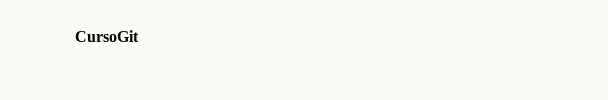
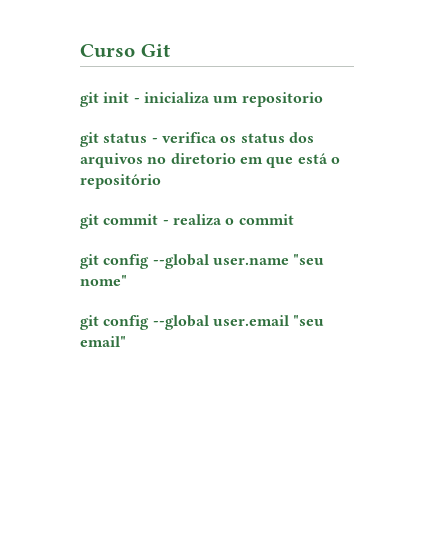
[75,30,139,42] CursoGit -> [80,44,170,57] [80,92,323,107] [80,132,314,147] [80,153,340,168] [80,174,161,189] [80,214,294,229] [80,254,325,269] [80,275,127,286] [80,315,325,330] [80,336,126,347] Curso Git // git init - inicializa um repositorio // git status - verifica os status dos arquivos no diretorio em que está o repositório // git commit - realiza o commit // git config --global user.name "seu nome" // git config --global user.email "seu email"

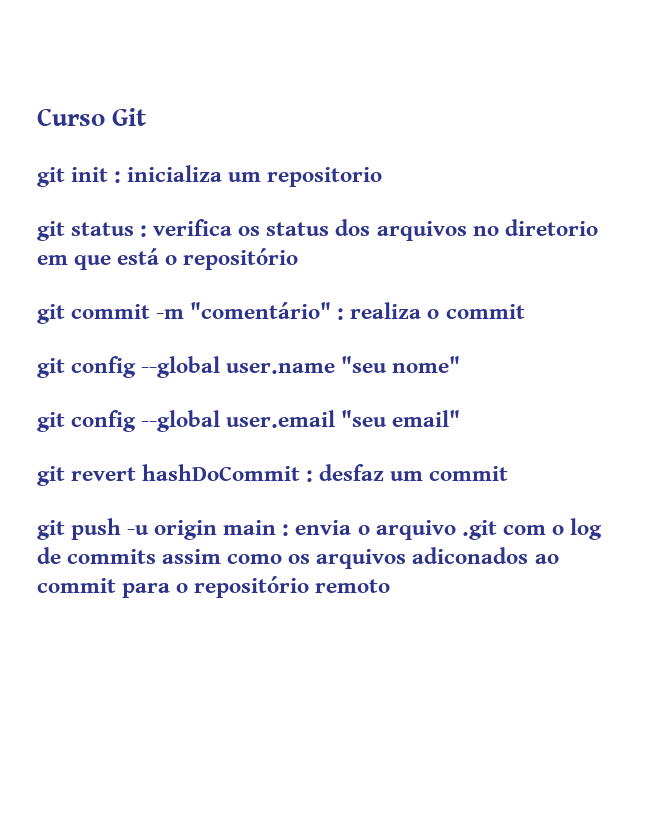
[133,98,140,103] - -> [114,171,122,183] :
[151,138,158,143] - -> [140,225,148,237] :
[162,220,169,225] - -> [156,302,345,320] -m "comentário" :
(126, 341) none -> [37,464,509,486] [37,518,602,540] [37,547,559,569] [37,576,391,598] // git revert hashDoCommit : desfaz um commit // git push -u origin main : envia o arquivo .git com o log de commits assim como os arquivos adiconados ao commit para o repositório remoto

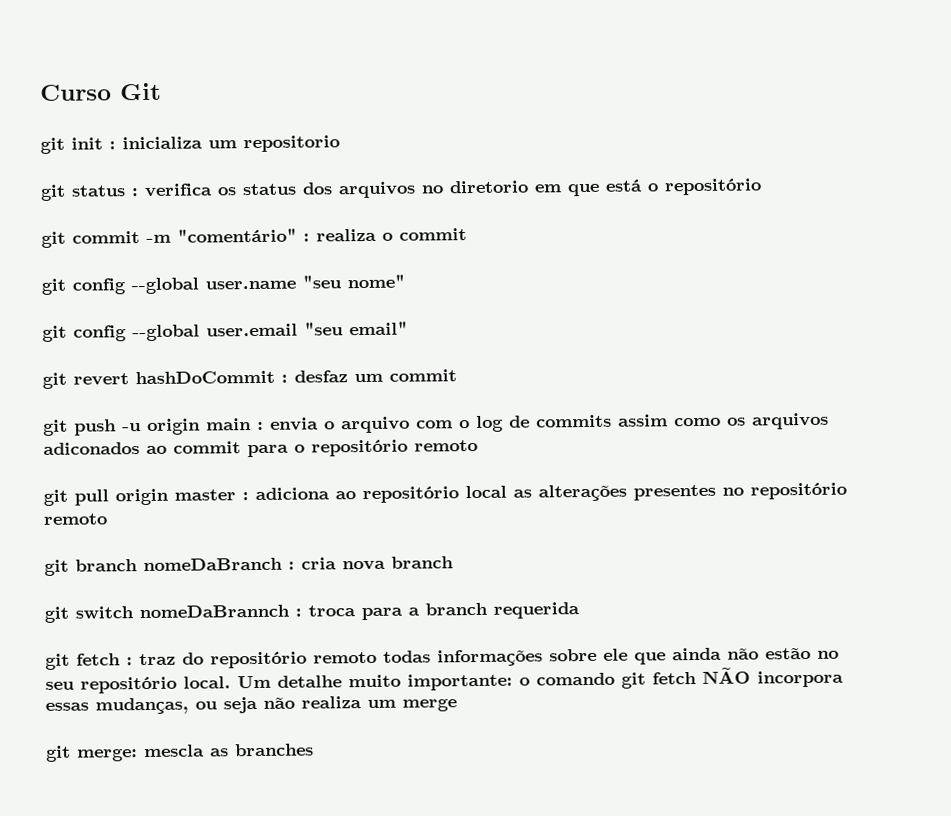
[461,520,497,540] .git -> (410, 425) none
(391, 586) none -> [43,482,847,506] [43,513,108,525] [44,556,454,576] [44,602,580,623] [45,647,839,670] [45,667,844,694] [45,696,457,715] [46,743,314,762] // git pull origin master : adiciona ao repositório local as alterações presentes no repositório remoto // git branch nomeDaBranch : cria nova branch // git switch nomeDaBrannch : troca para a branch requerida // git fetch : traz do repositório remoto todas informações sobre ele que ainda não estão no seu repositório local. Um detalhe muito importante: o comando git fetch NÃO incorpora essas mudanças, ou seja não realiza um merge // git merge: mescla as branches

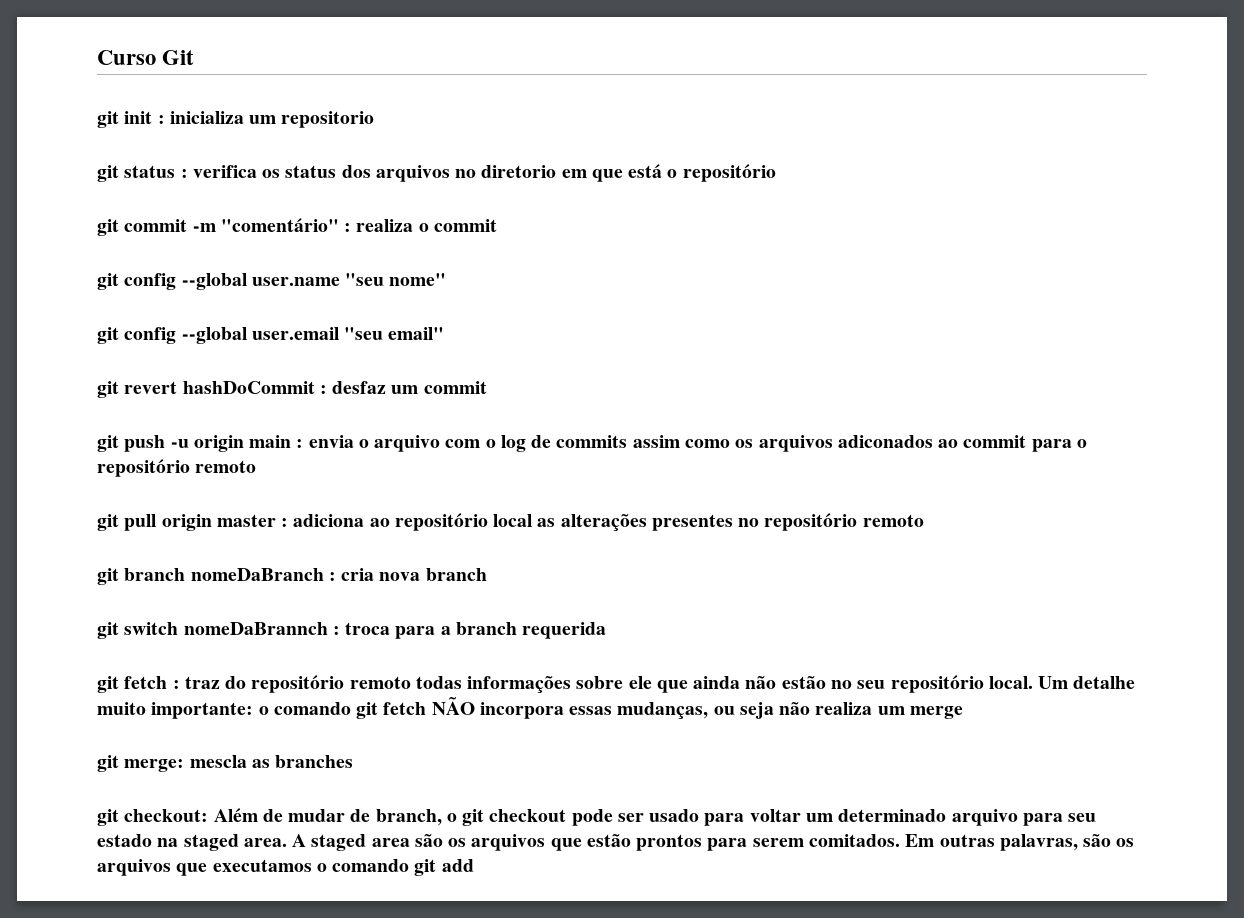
(314, 750) none -> [97,808,1097,826] [97,834,1135,851] [97,859,474,876] // git checkout: Além de mudar de branch, o git checkout pode ser usado para voltar um determinado arquivo para seu estado na staged area. A staged area são os arquivos que estão prontos para serem comitados. Em outras palavras, são os arquivos que executamos o comando git add

